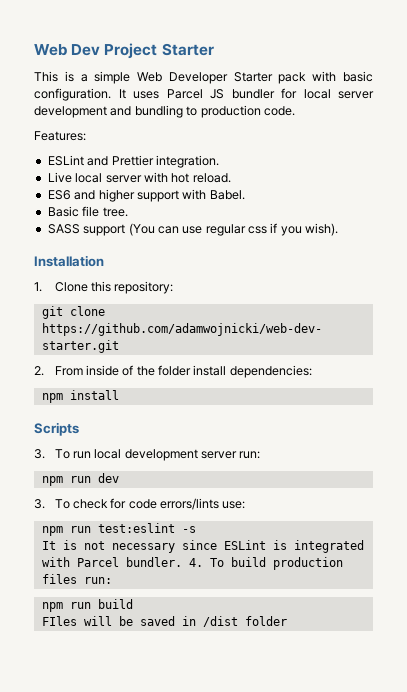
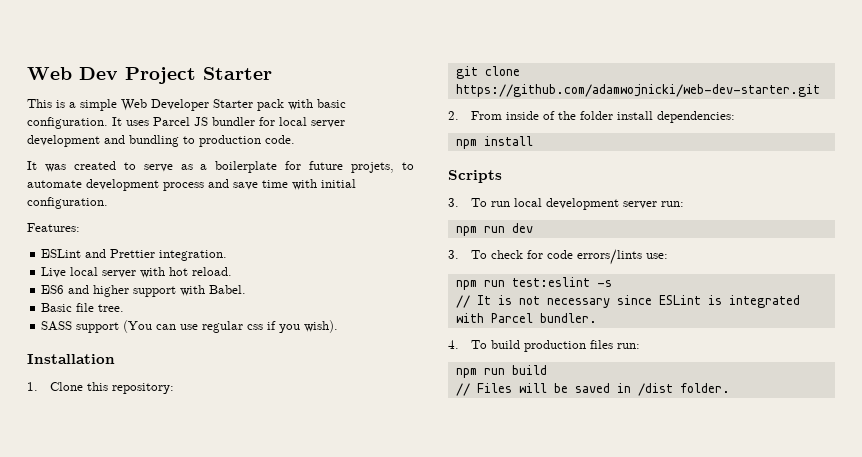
(295, 111) none -> [27,161,415,173] [27,179,356,191] [27,197,108,209] // It was created to serve as a boilerplate for future projets, to automate development process and save time with initial configuration.
(196, 529) none -> [455,295,470,308] //
(182, 562) none -> (597, 318) //
[41,616,77,626] FIles -> [455,383,512,396] // Files
[244,616,287,626] folder -> [679,383,730,393] folder.

